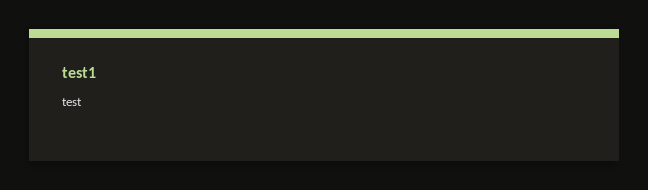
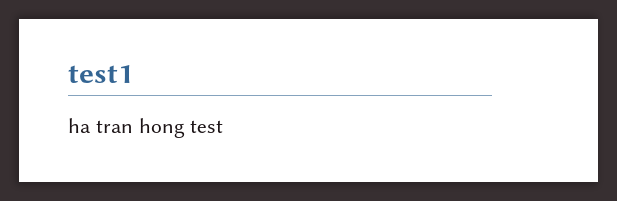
(96, 72) none -> [68,118,185,138] ha tran hong

